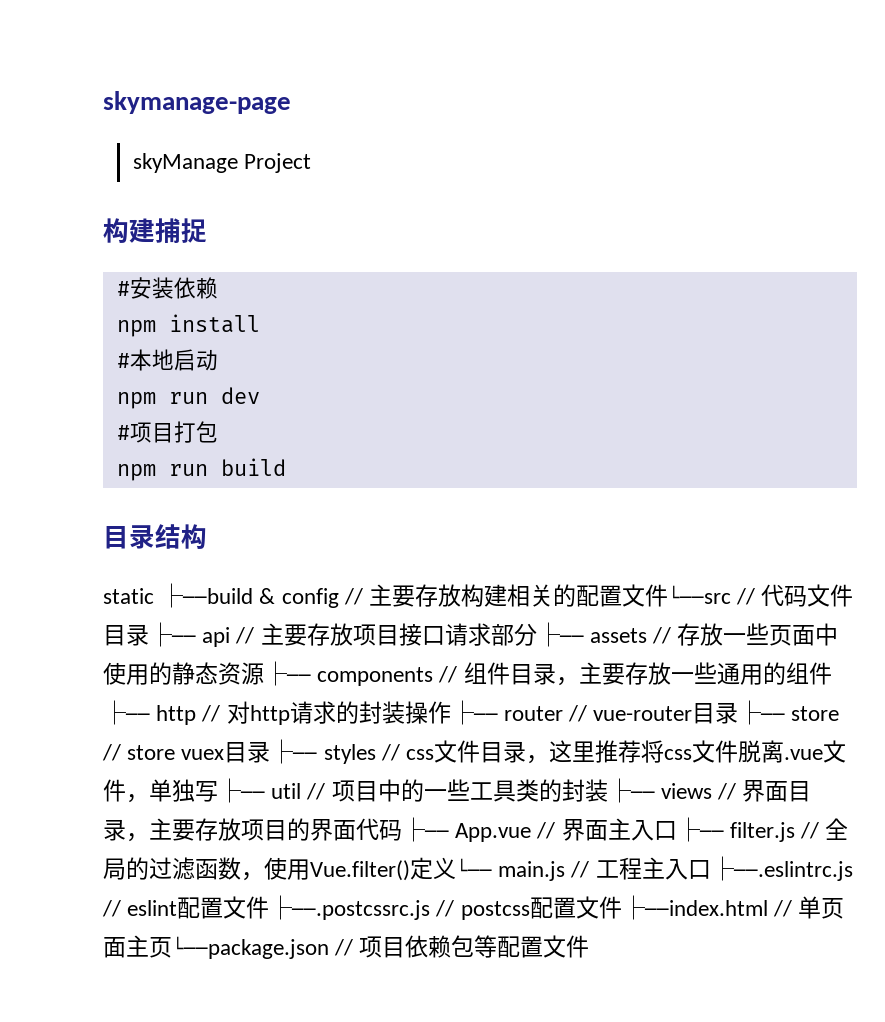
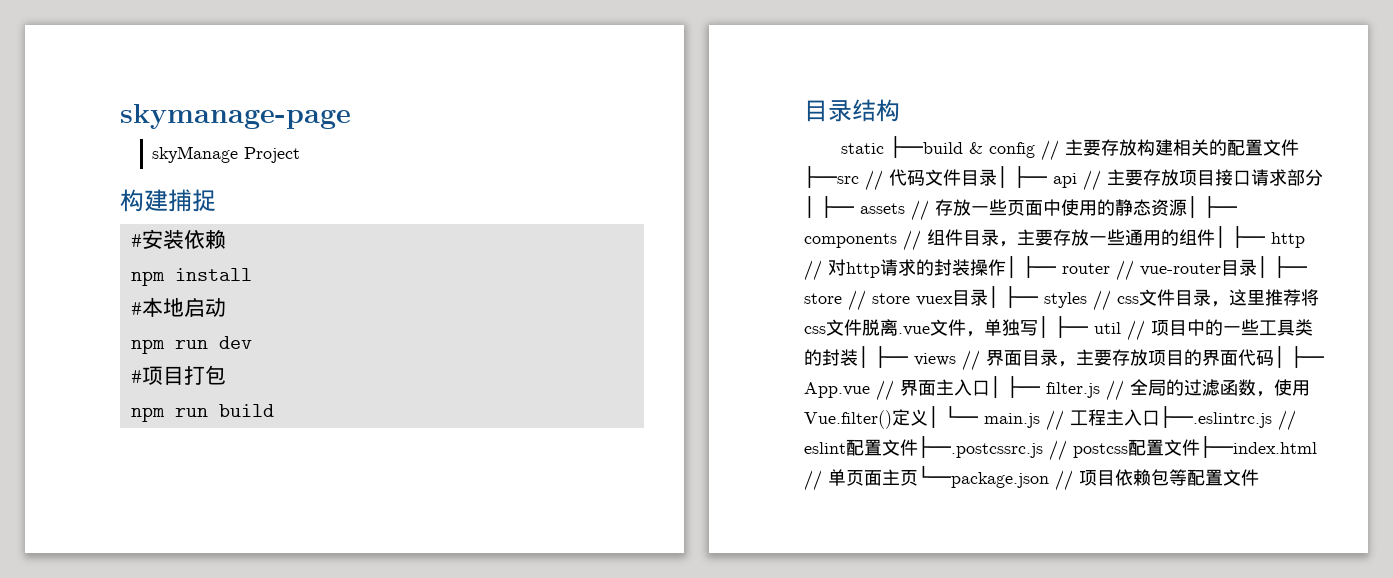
[668,585,732,604] └──src -> [804,166,859,188] ├──src
(149, 635) none -> [997,166,1008,188] │
(537, 634) none -> [804,196,815,218] │
(264, 673) none -> [1187,196,1198,218] │
(832, 673) none -> [1215,226,1226,248] │
(451, 712) none -> [1006,256,1017,278] │
(739, 713) none -> [1257,256,1268,278] │
(271, 752) none -> [988,286,999,308] │
(218, 791) none -> [1038,316,1049,338] │
(608, 790) none -> [858,346,869,368] │
(402, 830) none -> [1274,346,1285,368] │
(677, 830) none -> [990,376,1001,398] │
(456, 868) none -> [928,406,939,428] │

